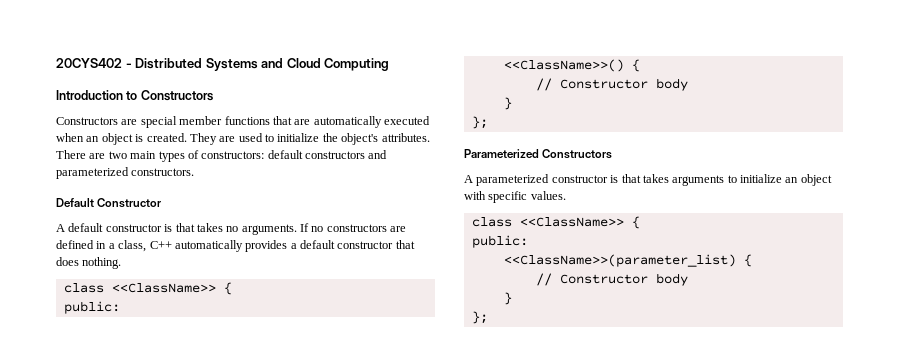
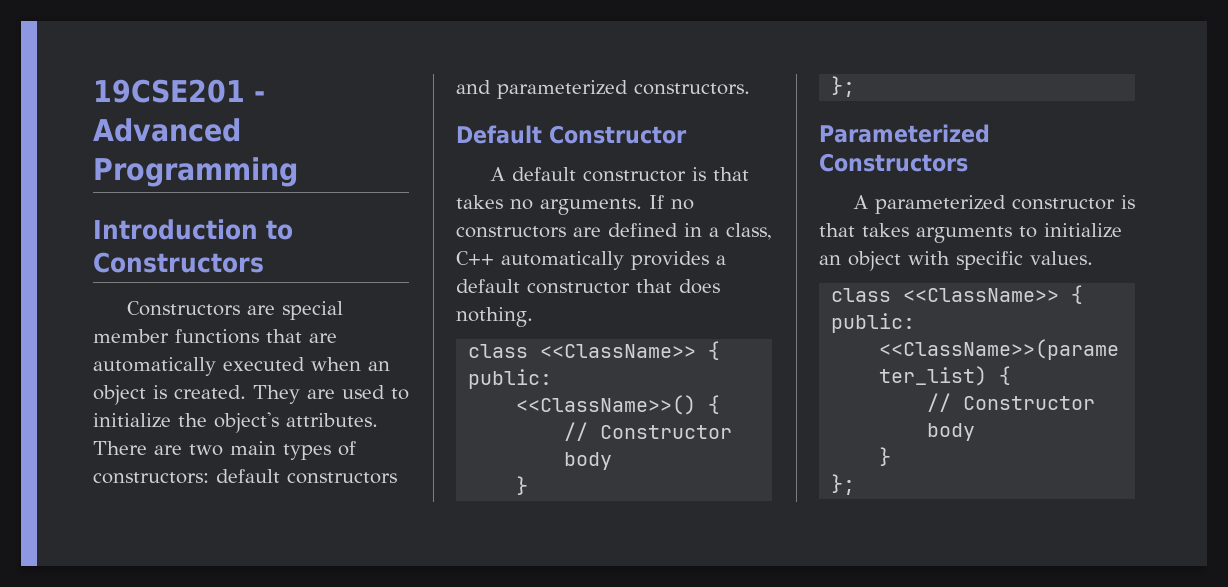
[56,58,390,71] 20CYS402 - Distributed Systems and Cloud Computing -> [93,79,266,103] [93,118,241,142] [93,157,298,187] 19CSE201 - Advanced Programming

